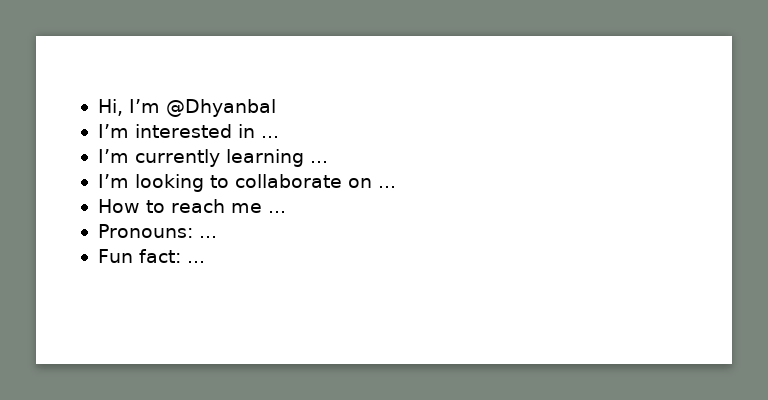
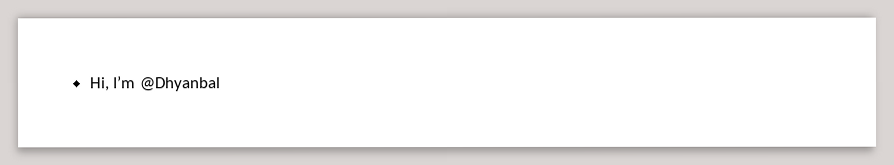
[97,124,279,138] [97,149,328,167] [97,174,396,192] [97,199,286,213] [97,224,217,238] [97,249,205,263] // I’m interested in ... // I’m currently learning ... // I’m looking to collaborate on ... // How to reach me ... // Pronouns: ... // Fun fact: ... -> (221, 84) none

